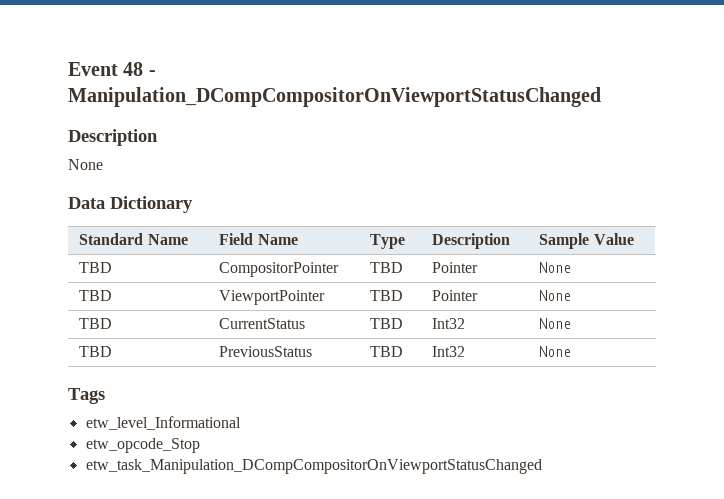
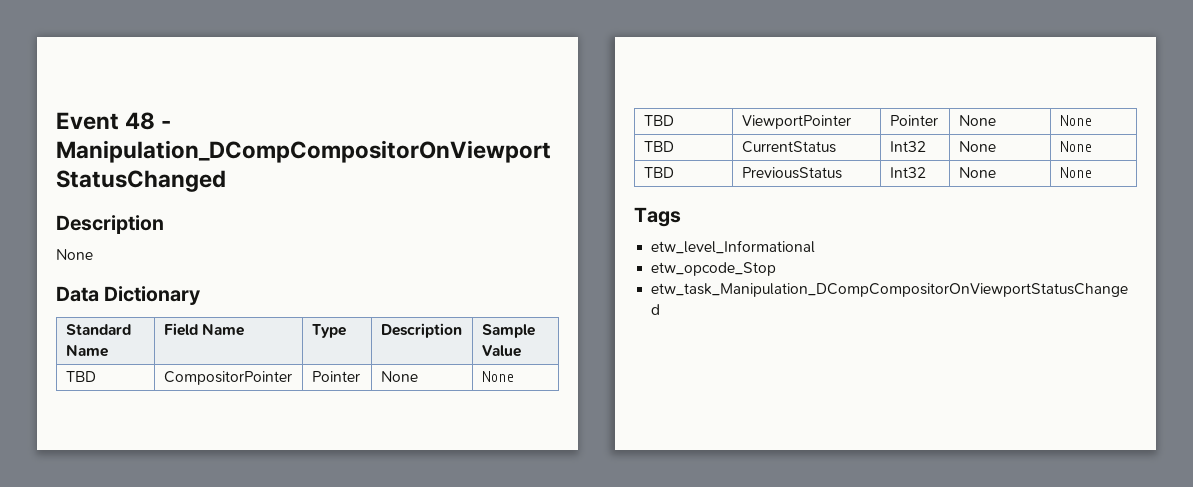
[370,262,404,273] [432,262,479,273] TBD | Pointer -> [311,371,360,382] [380,371,418,382] Pointer | None
[370,290,404,301] [432,290,479,301] TBD | Pointer -> [889,115,938,126] [958,115,996,126] Pointer | None
[370,318,404,329] [432,318,466,329] TBD | Int32 -> [889,141,926,152] [958,141,996,152] Int32 | None
[370,346,404,357] [432,346,466,357] TBD | Int32 -> [889,167,926,178] [958,167,996,178] Int32 | None

